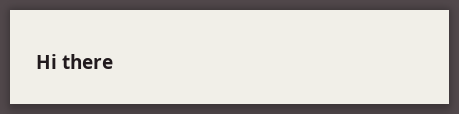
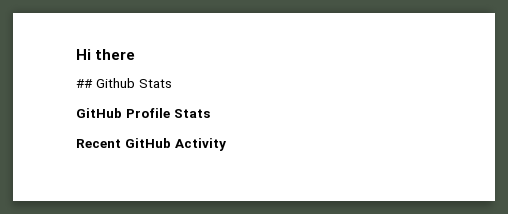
(114, 61) none -> [76,78,172,88] [76,108,210,118] [76,138,226,151] // ## Github Stats // GitHub Profile Stats // Recent GitHub Activity

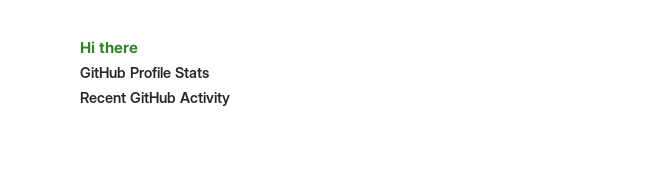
[76,78,172,88] // ## Github Stats -> (139, 48) none

